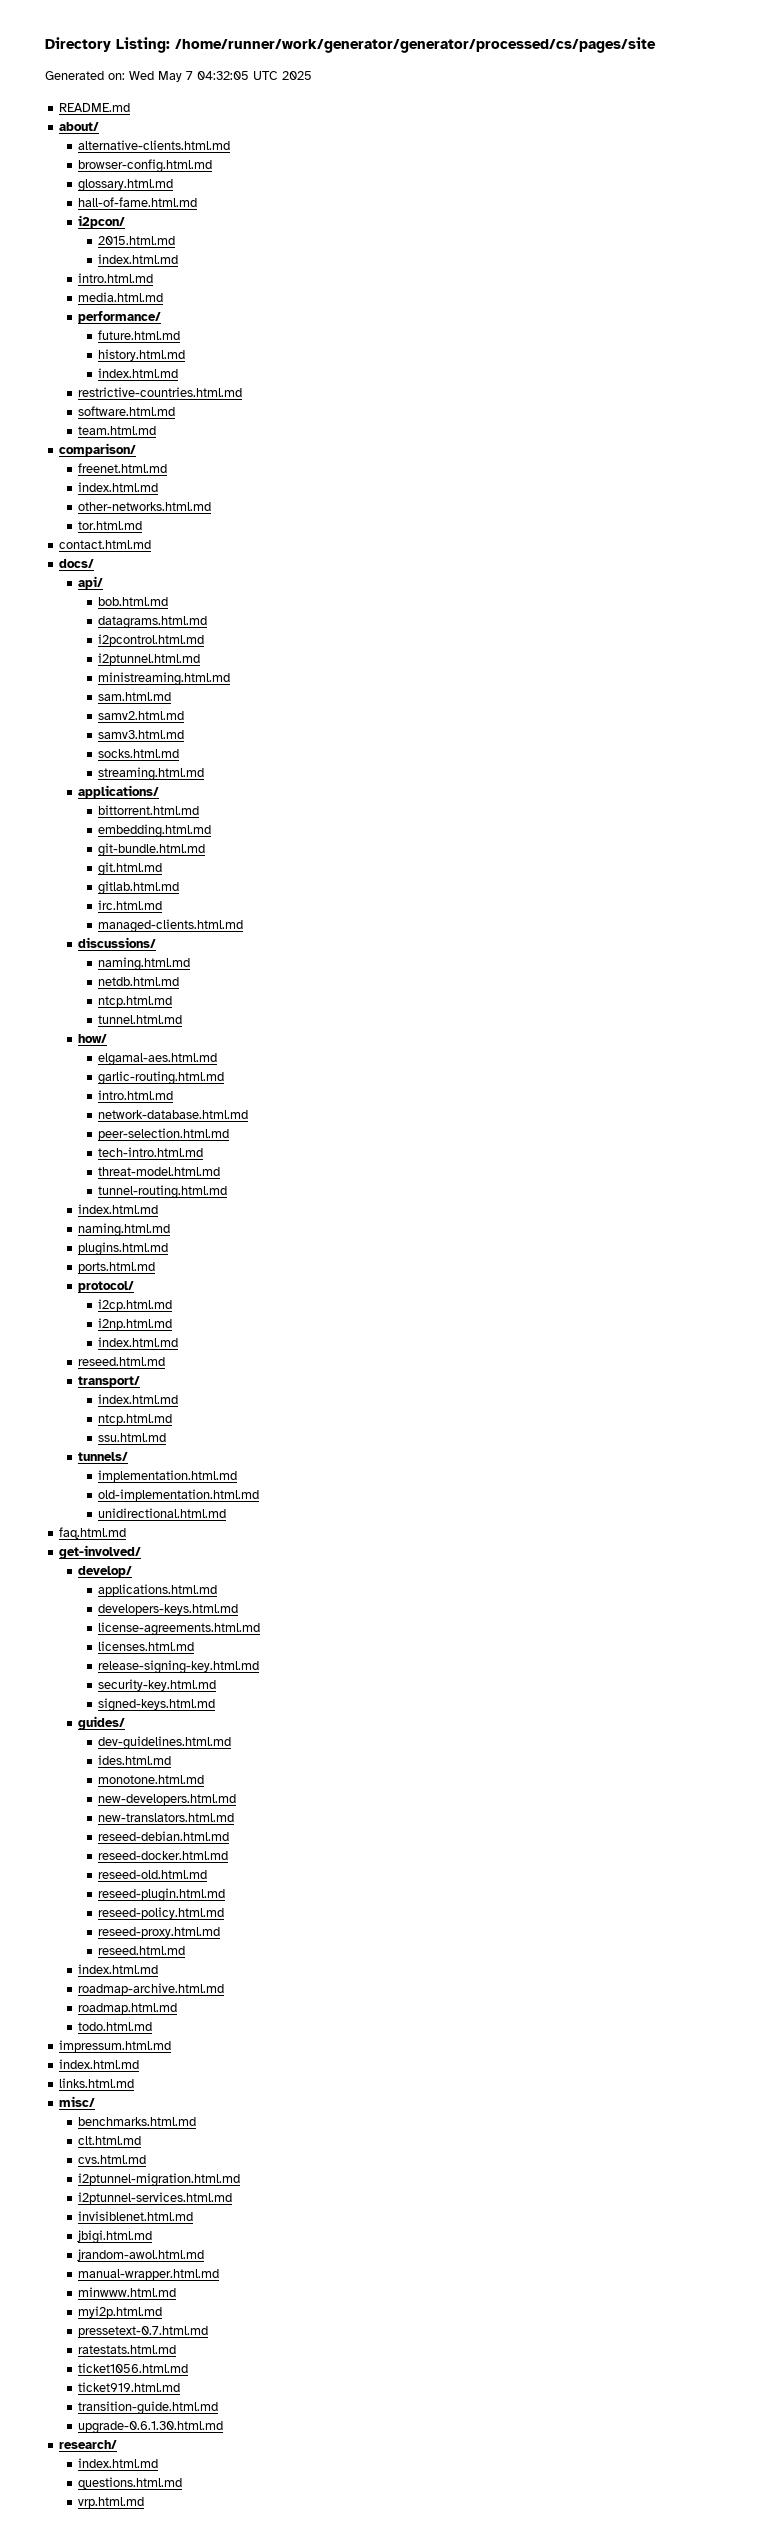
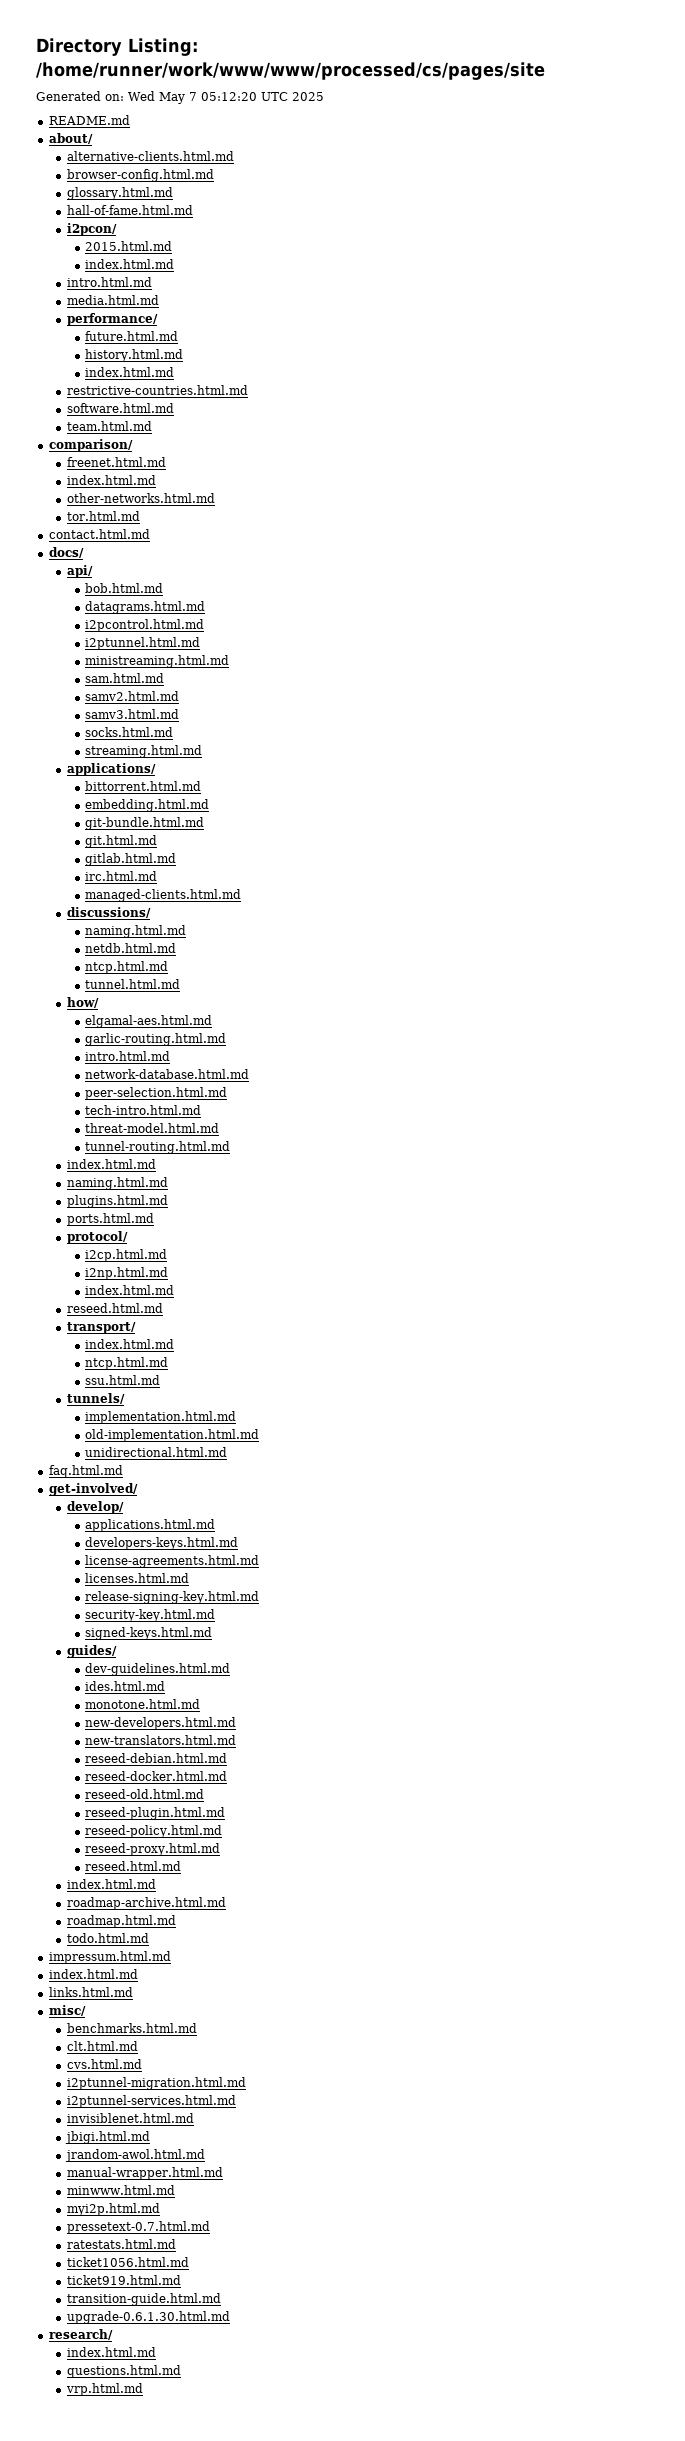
[175,37,656,53] /home/runner/work/generator/generator/processed/cs/pages/site -> [36,62,545,80] /home/runner/work/www/www/processed/cs/pages/site
[197,71,249,80] 04:32:05 -> [201,92,257,101] 05:12:20

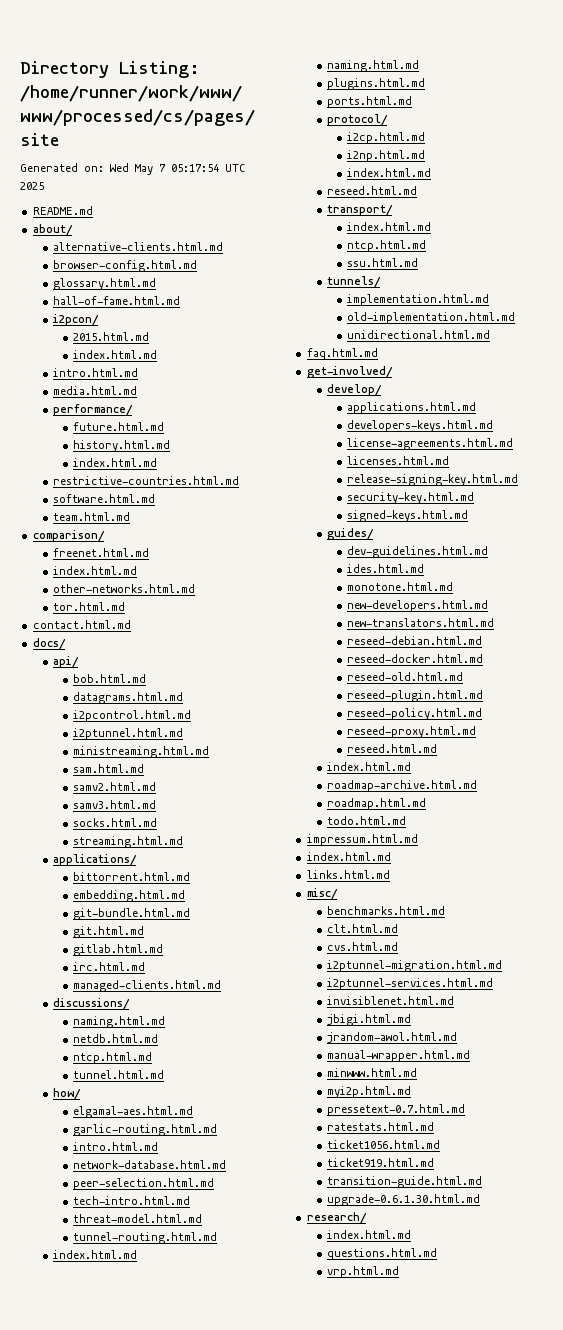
[201,92,257,101] 05:12:20 -> [171,164,219,172] 05:17:54

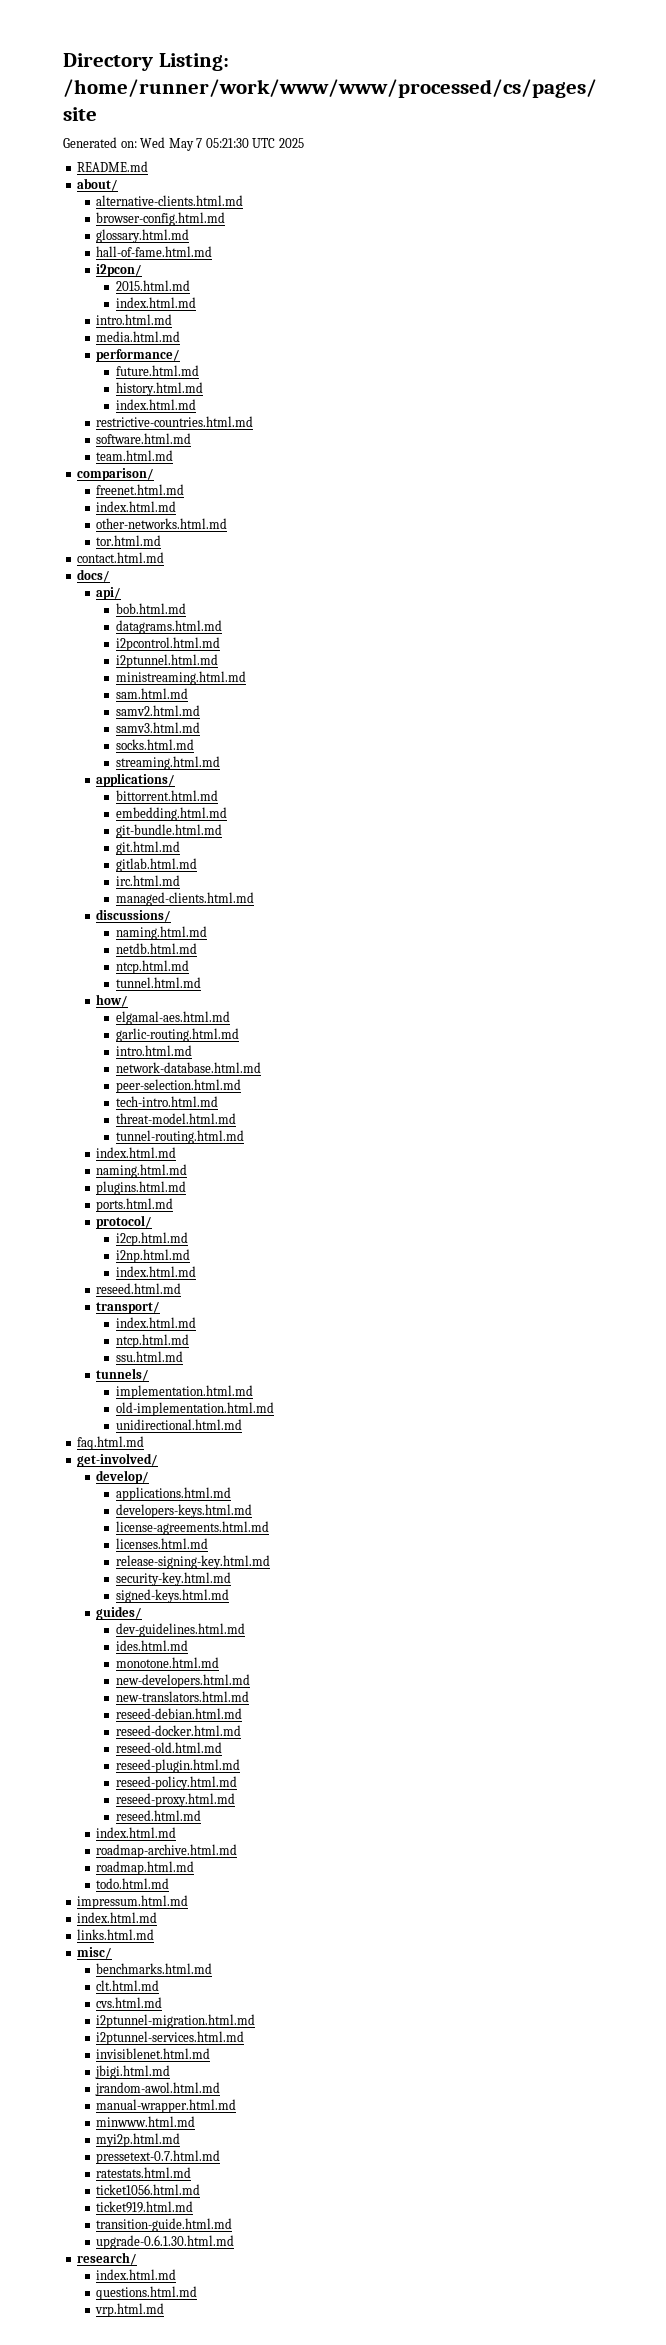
[171,164,219,172] 05:17:54 -> [205,138,249,148] 05:21:30

